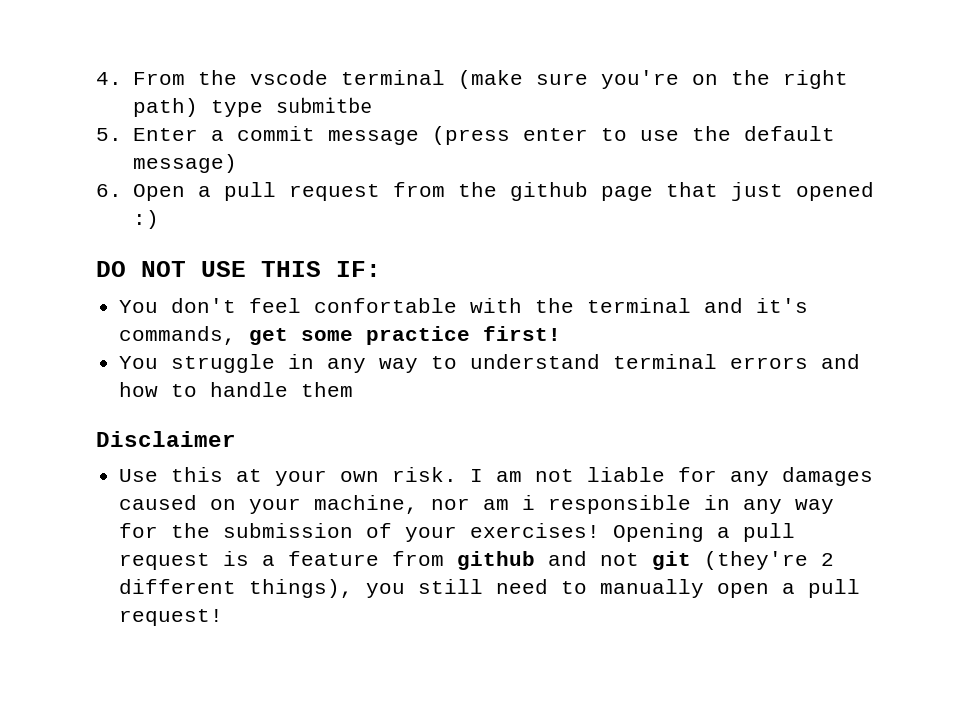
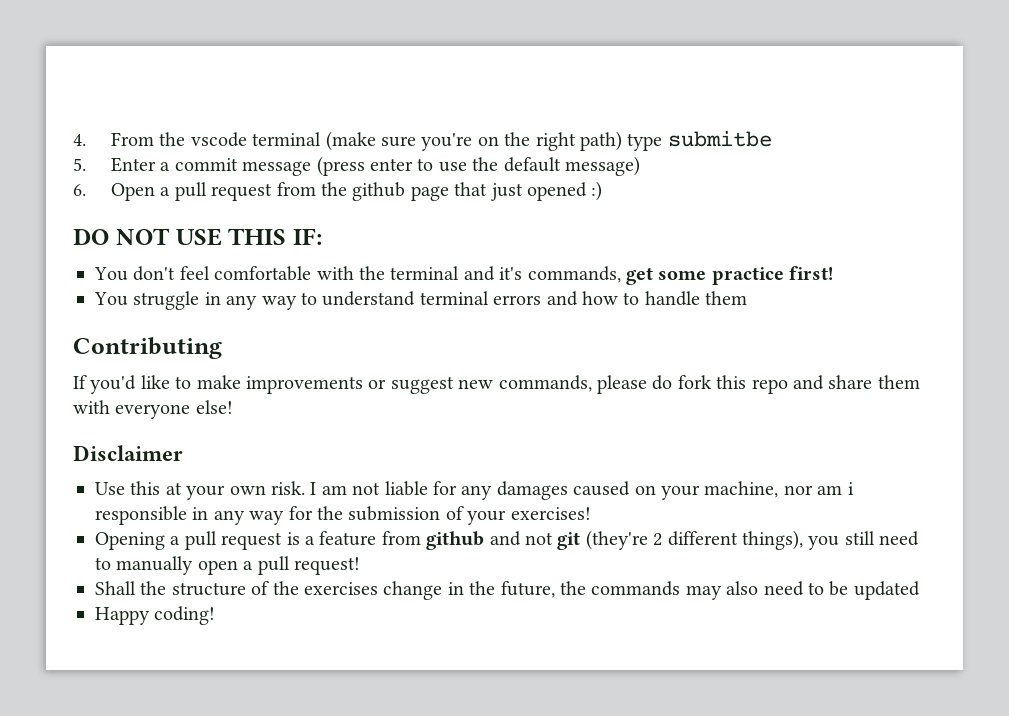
[314,298,458,313] confortable -> [214,266,312,281] comfortable
(354, 389) none -> [73,337,222,359] [73,375,920,394] [73,400,233,419] // Contributing // If you'd like to make improvements or suggest new commands, please do fork this repo and share them with everyone else!
(601, 530) none -> (591, 513) //
(224, 617) none -> [95,581,920,600] [95,606,216,625] // Shall the structure of the exercises change in the future, the commands may also need to be updated // Happy coding!

